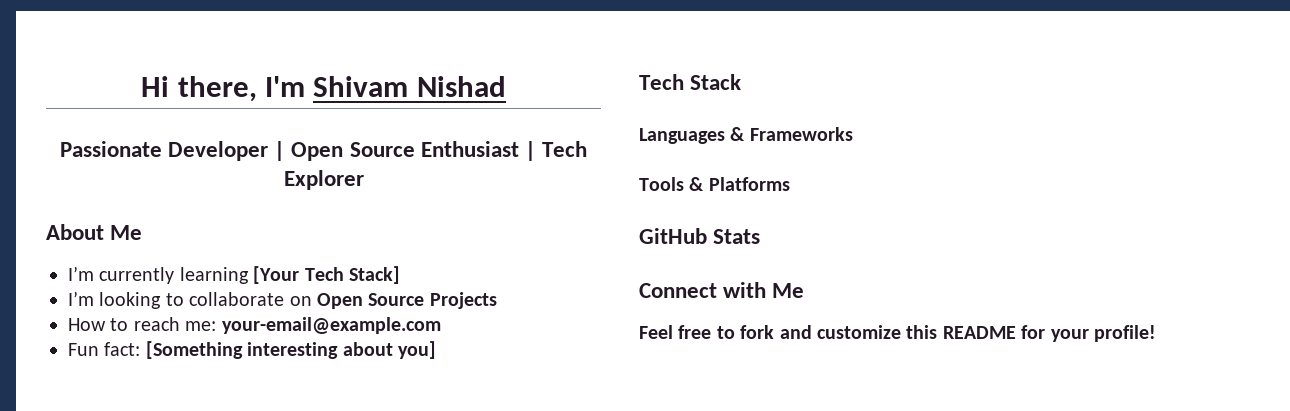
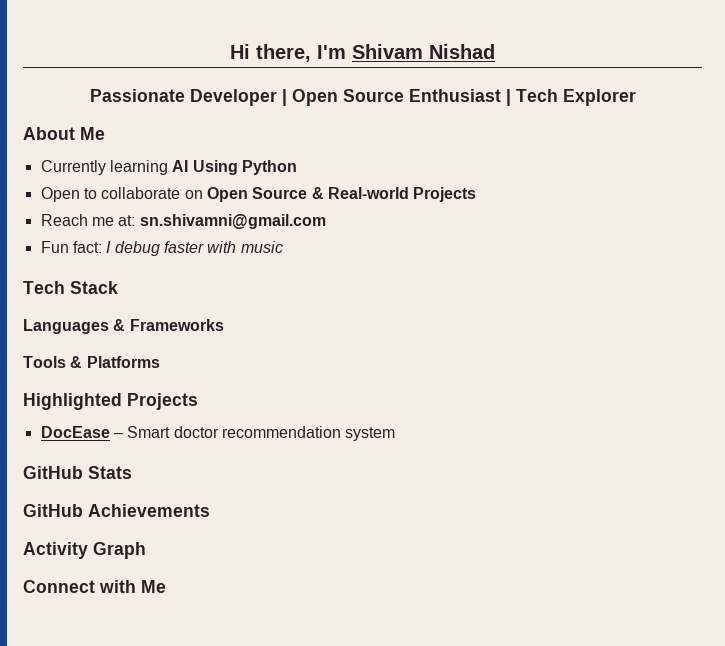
[68,266,400,284] [68,291,162,309] I’m currently learning [Your Tech Stack] // I’m looking -> [40,160,297,175] [40,187,80,202] Currently learning AI Using Python // Open
[429,292,497,309] [68,317,441,334] [68,341,436,359] Projects // How to reach me: your-email@example.com // Fun fact: [Something interesting about you] -> [311,187,477,202] [40,214,326,229] [40,241,283,256] & Real-world Projects // Reach me at: sn.shivamni@gmail.com // Fun fact: I debug faster with music
[639,228,761,244] [639,282,805,298] [639,325,1156,342] GitHub Stats // Connect with Me // Feel free to fork and customize this README for your profile! -> [23,393,198,410] [40,426,396,441] [23,466,132,479] [23,504,210,517] [23,542,146,559] [23,580,166,593] Highlighted Projects // DocEase – Smart doctor recommendation system // GitHub Stats // GitHub Achievements // Activity Graph // Connect with Me

